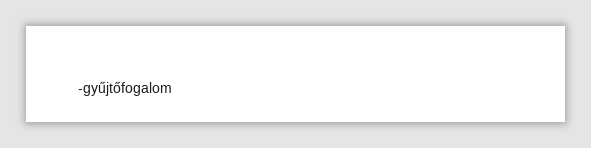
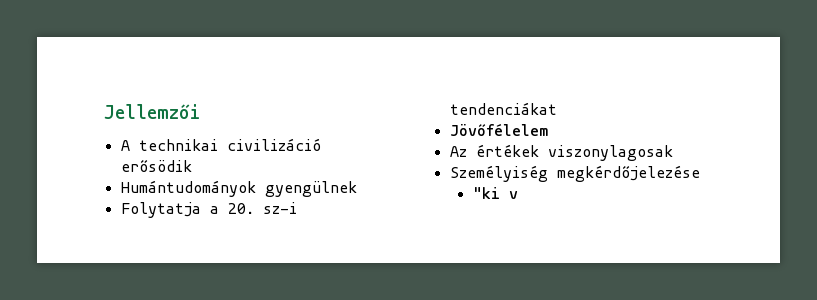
[78,81,172,96] -gyűjtőfogalom -> [103,104,200,119] [120,138,321,151] [120,159,192,172] [120,180,357,197] [120,202,297,218] [449,102,557,115] [449,123,548,136] [449,144,673,161] [449,165,700,182] [472,187,518,199] Jellemzői // A technikai civilizáció erősödik // Humántudományok gyengülnek // Folytatja a 20. sz-i tendenciákat // Jövőfélelem // Az értékek viszonylagosak // Személyiség megkérdőjelezése // "ki v

